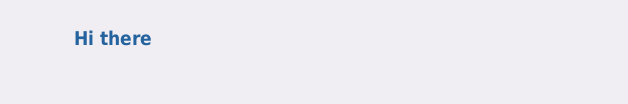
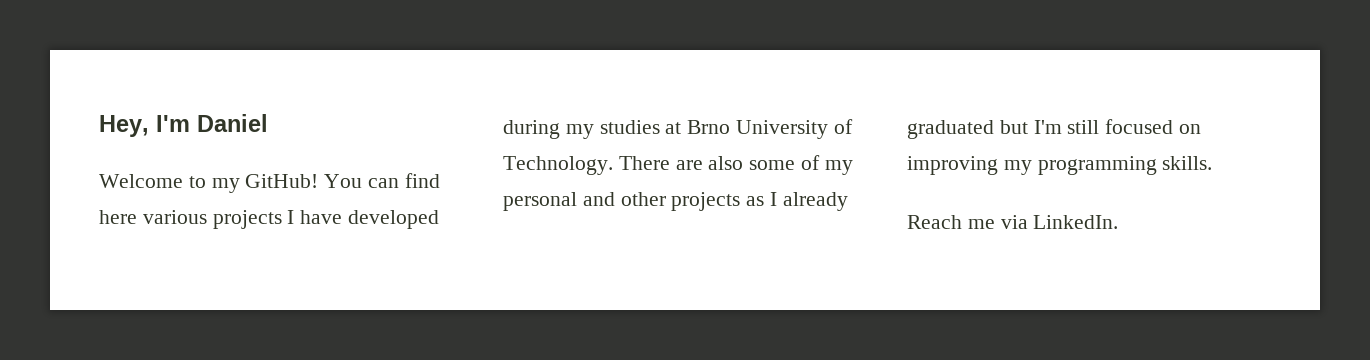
[74,30,152,46] Hi there -> [99,114,268,137] [99,173,440,193] [99,210,440,229] [503,119,853,139] [503,155,853,175] [503,192,848,211] [907,119,1202,139] [907,156,1213,175] [907,215,1119,229] Hey, I'm Daniel // Welcome to my GitHub! You can find here various projects I have developed during my studies at Brno University of Technology. There are also some of my personal and other projects as I already graduated but I'm still focused on improving my programming skills. // Reach me via LinkedIn.

